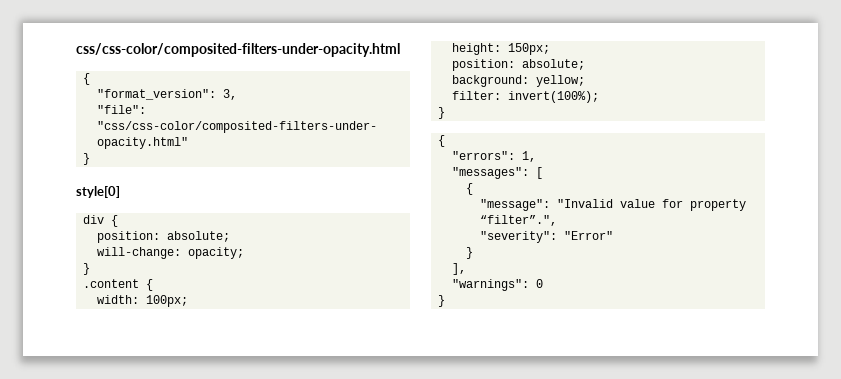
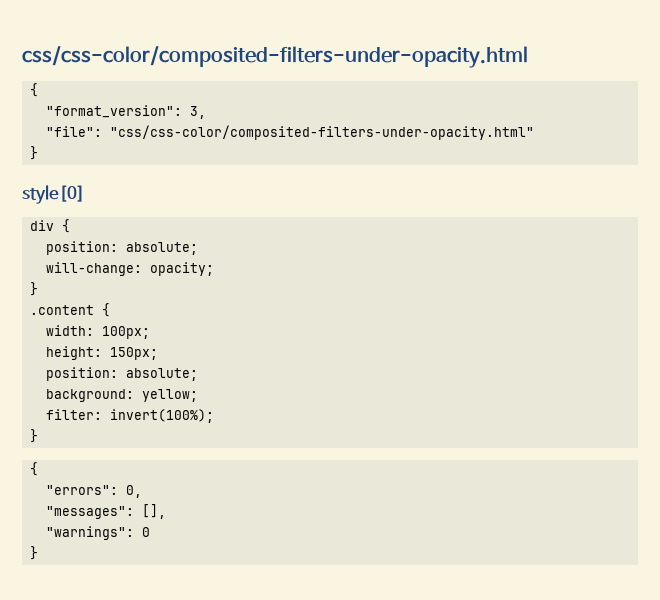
[521,151,536,162] 1, -> [125,485,142,498] 0,
[535,167,543,179] [465,183,473,195] [479,199,746,211] [479,215,557,226] [479,231,613,243] [465,247,473,259] [451,263,466,275] [ // { // "message": "Invalid value for property “filter”.", // "severity": "Error" // } // ], -> [141,504,166,519] [],

